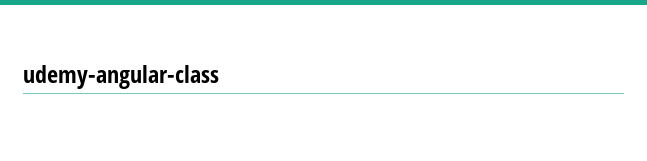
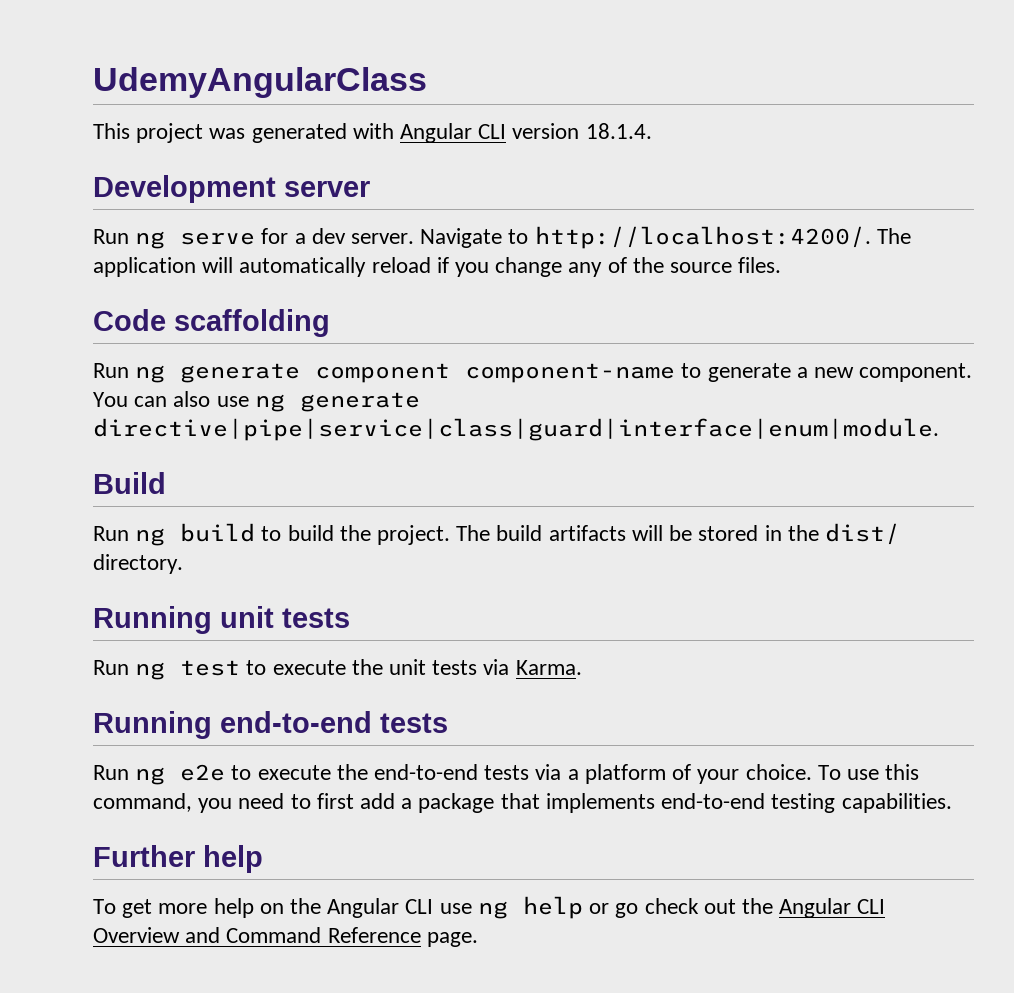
[23,65,219,89] udemy-angular-class -> [93,67,427,98] [93,123,652,143] [93,175,370,203] [93,226,911,249] [93,257,782,277] [93,309,330,337] [93,363,973,383] [93,391,420,412] [93,418,939,441] [93,472,166,494] [93,523,900,546] [93,554,183,574] [93,606,350,634] [93,659,582,680] [93,711,448,739] [93,764,920,785] [93,793,952,813] [93,845,263,873] [93,896,886,919] [93,927,478,947] UdemyAngularClass // This project was generated with Angular CLI version 18.1.4. // Development server // Run ng serve for a dev server. Navigate to http://localhost:4200/. The application will automatically reload if you change any of the source files. // Code scaffolding // Run ng generate component component-name to generate a new component. You can also use ng generate directive|pipe|service|class|guard|interface|enum|module. // Build // Run ng build to build the project. The build artifacts will be stored in the dist/ directory. // Running unit tests // Run ng test to execute the unit tests via Karma. // Running end-to-end tests // Run ng e2e to execute the end-to-end tests via a platform of your choice. To use this command, you need to first add a package that implements end-to-end testing capabilities. // Further help // To get more help on the Angular CLI use ng help or go check out the Angular CLI Overview and Command Reference page.

